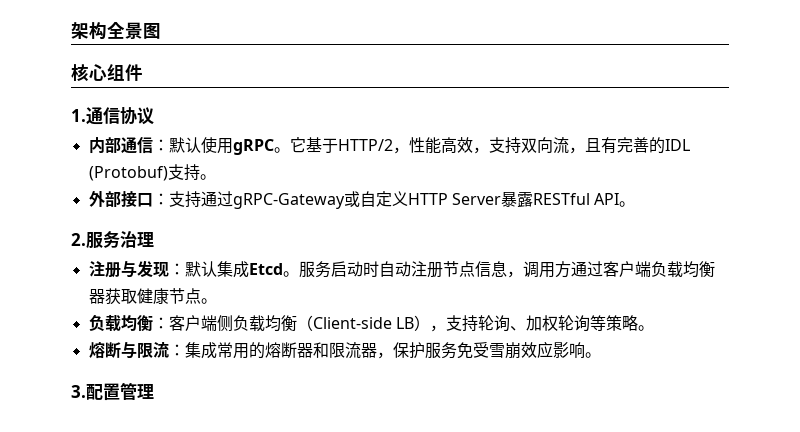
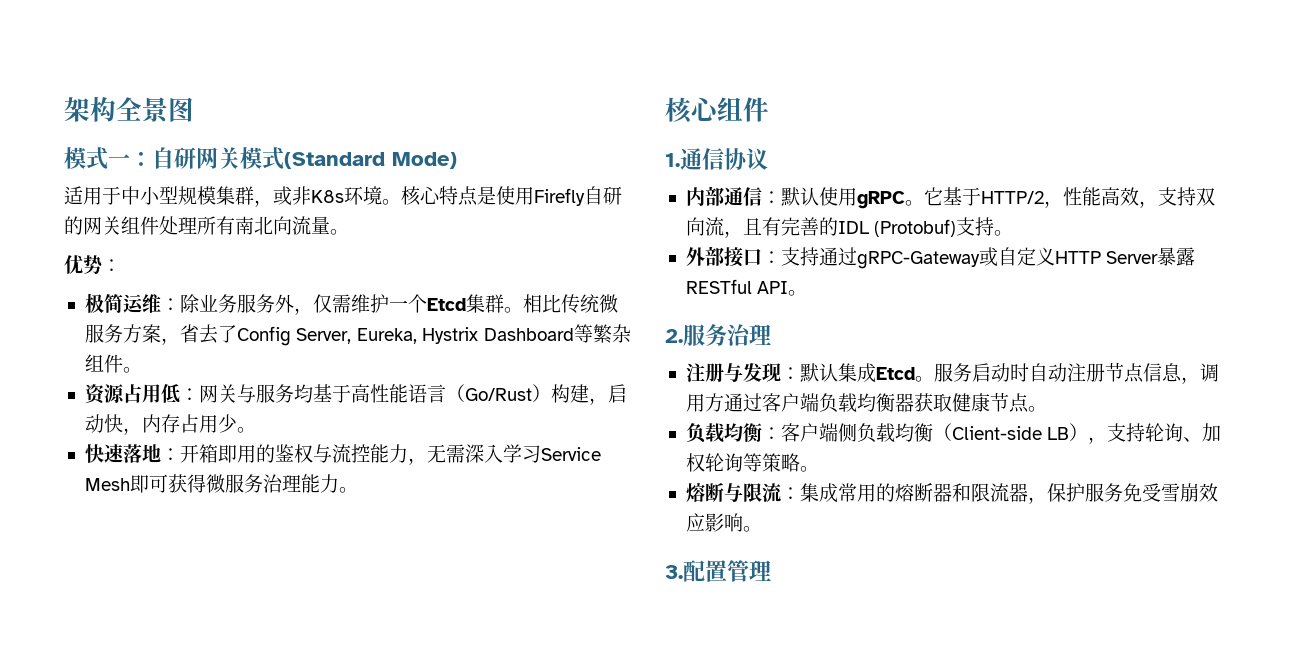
(161, 31) none -> [64,147,457,170] [64,186,622,207] [64,216,349,235] [64,255,121,274] [84,293,618,315] [84,324,632,346] [84,354,142,373] [84,384,627,405] [84,414,256,435] [84,444,601,465] [84,474,358,493] // 模式一：自研网关模式(Standard Mode) // 适用于中小型规模集群，或非K8s环境。核心特点是使用Firefly自研的网关组件处理所有南北向流量。 // 优势： // 极简运维：除业务服务外，仅需维护一个Etcd集群。相比传统微服务方案，省去了Config Server, Eureka, Hystrix Dashboard等繁杂组件。 // 资源占用低：网关与服务均基于高性能语言（Go/Rust）构建，启动快，内存占用少。 // 快速落地：开箱即用的鉴权与流控能力，无需深入学习Service Mesh即可获得微服务治理能力。

